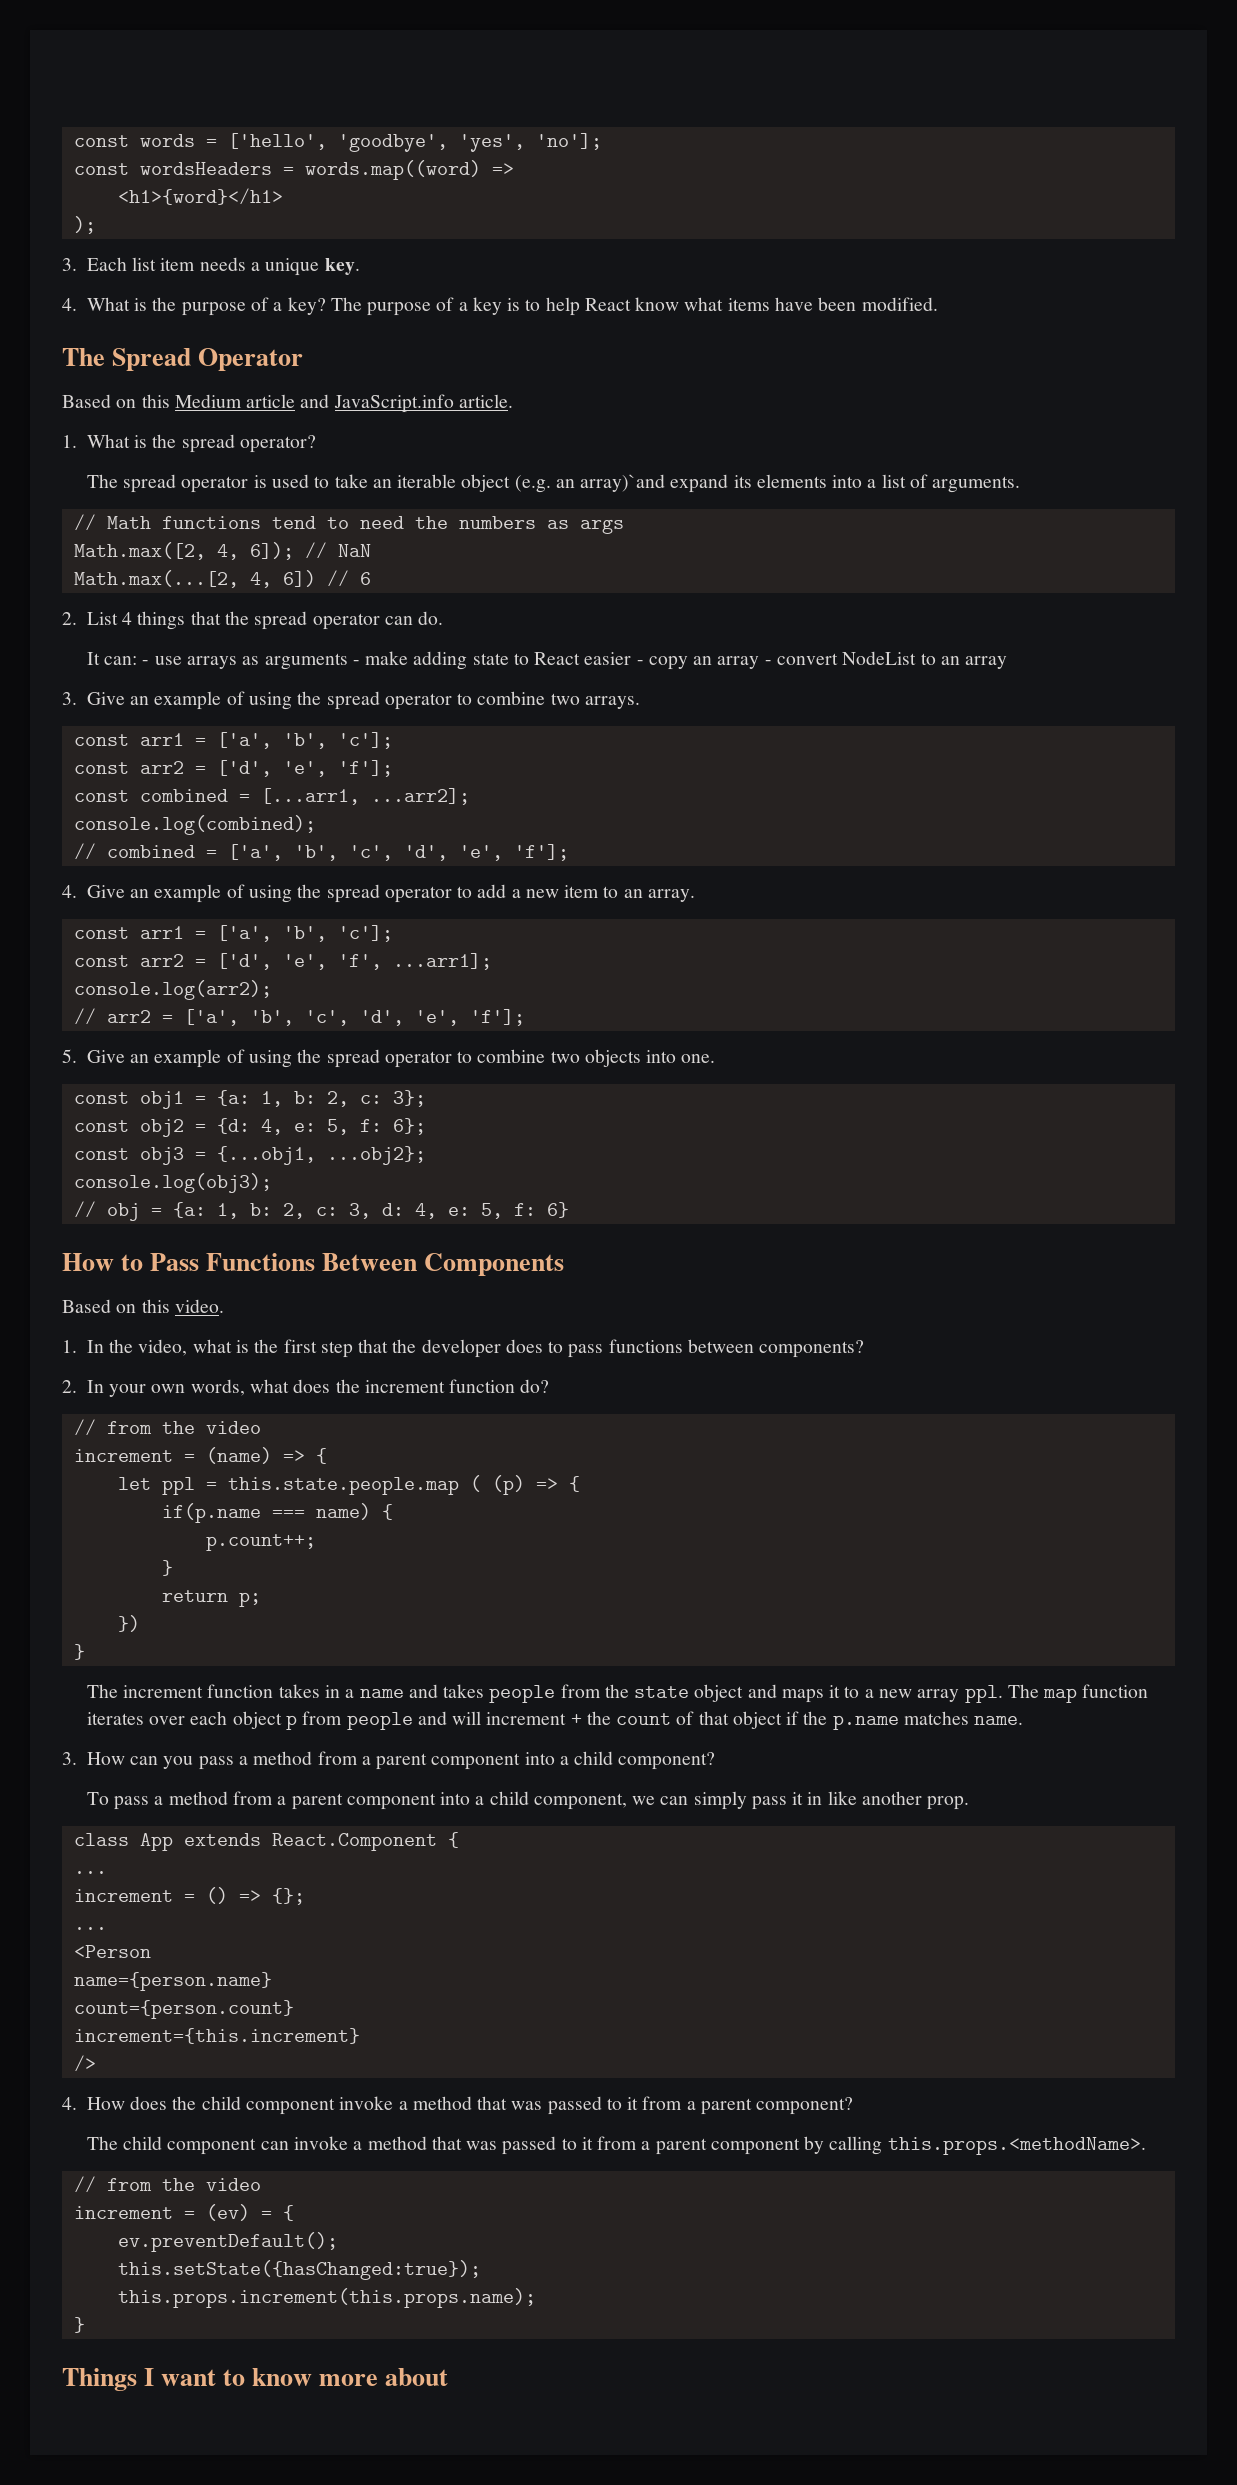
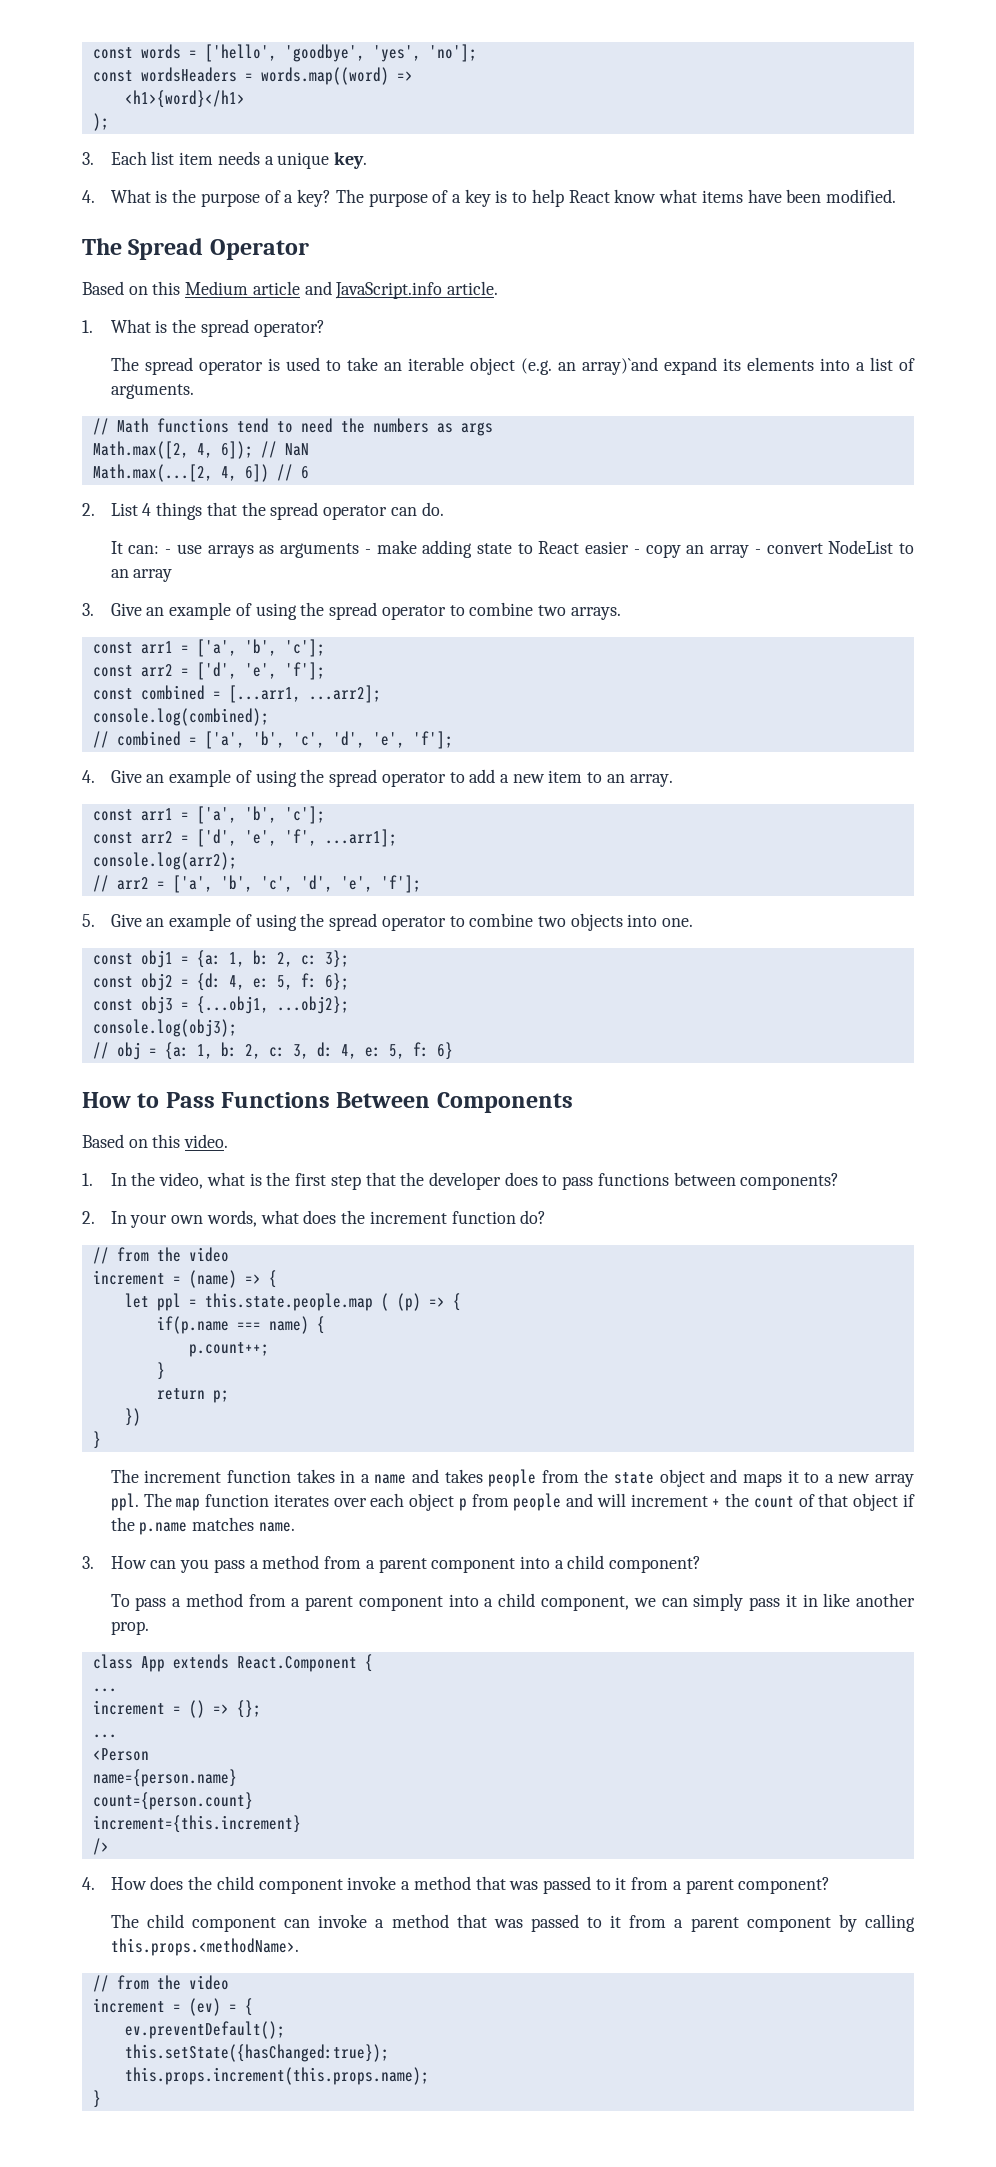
[62,2368,449,2391] // Things I want to know more about -> (101, 2099) none

